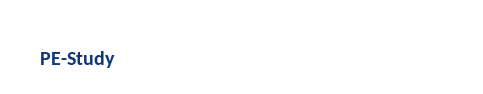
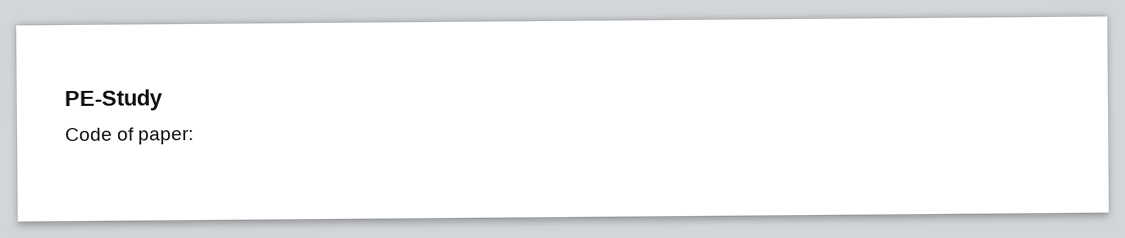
(115, 59) none -> [65,127,195,145] // Code of paper:

